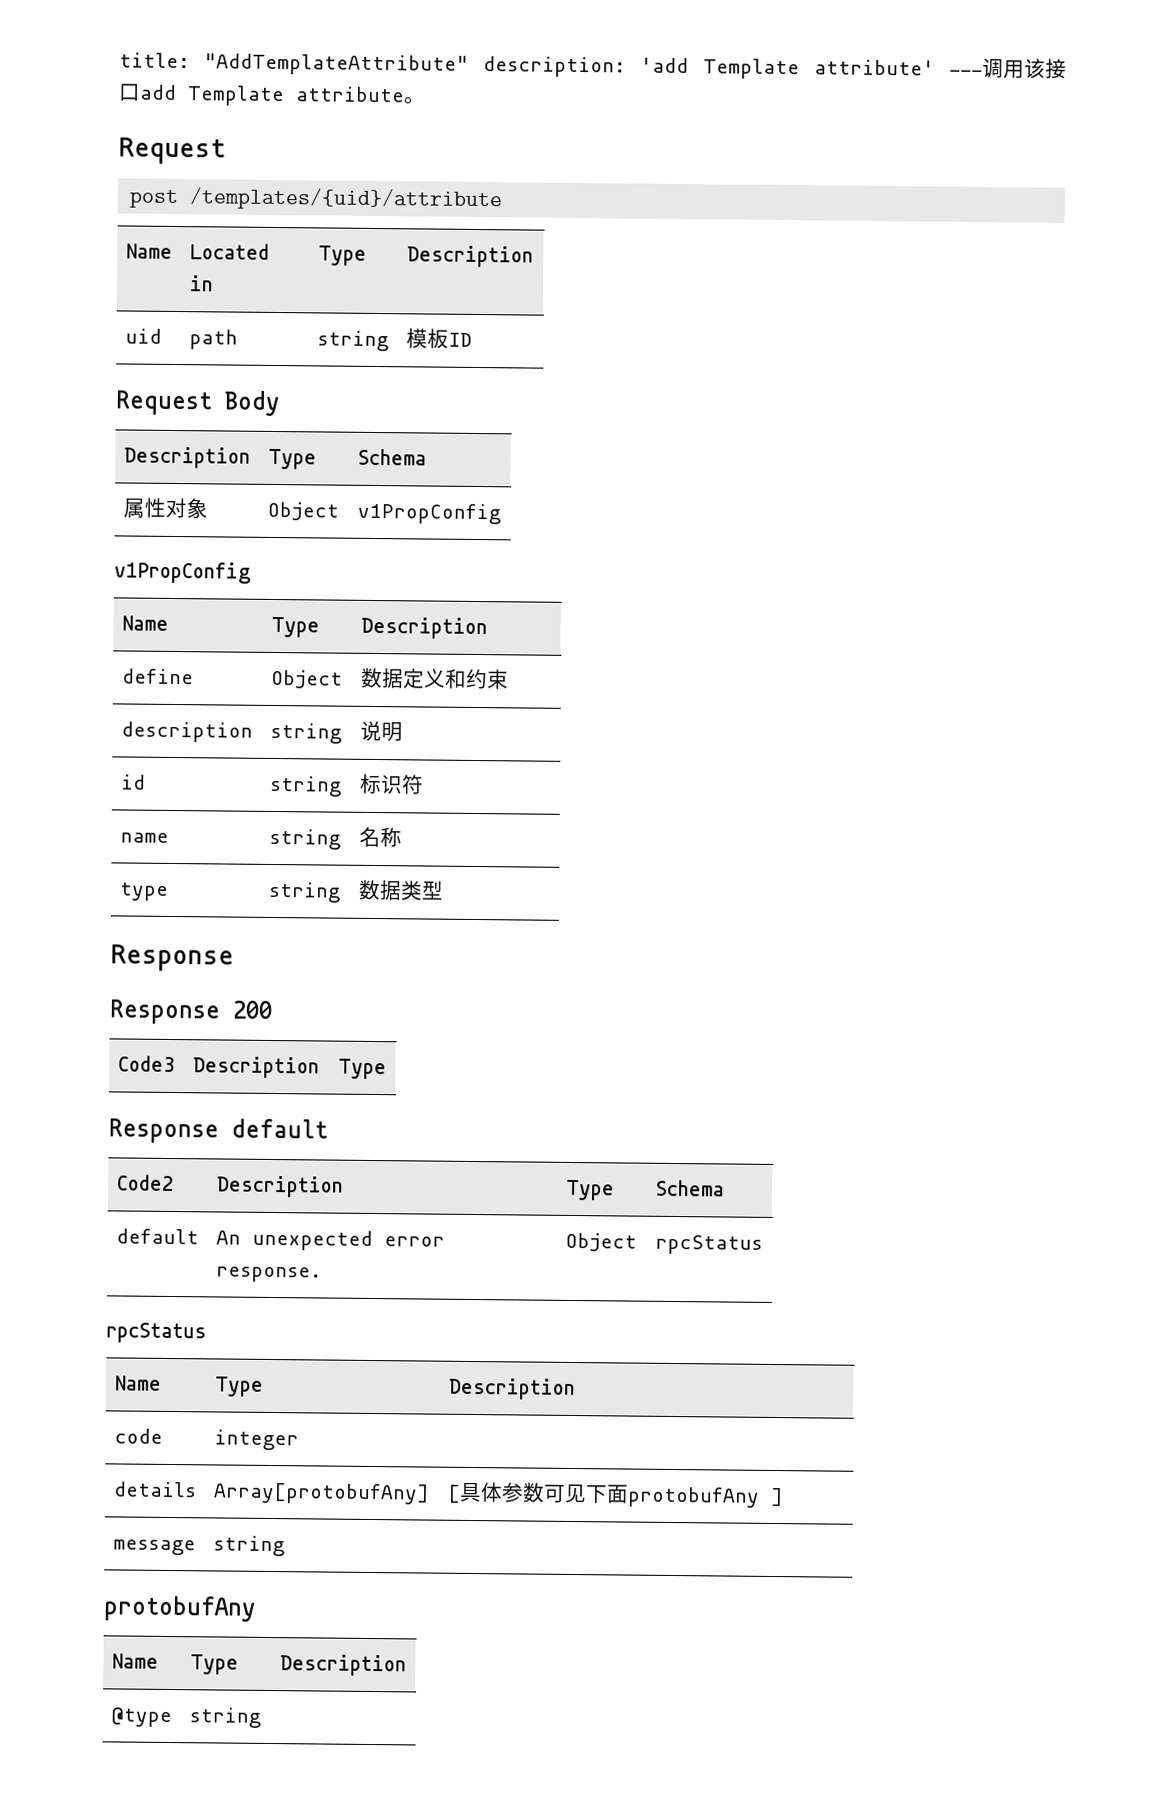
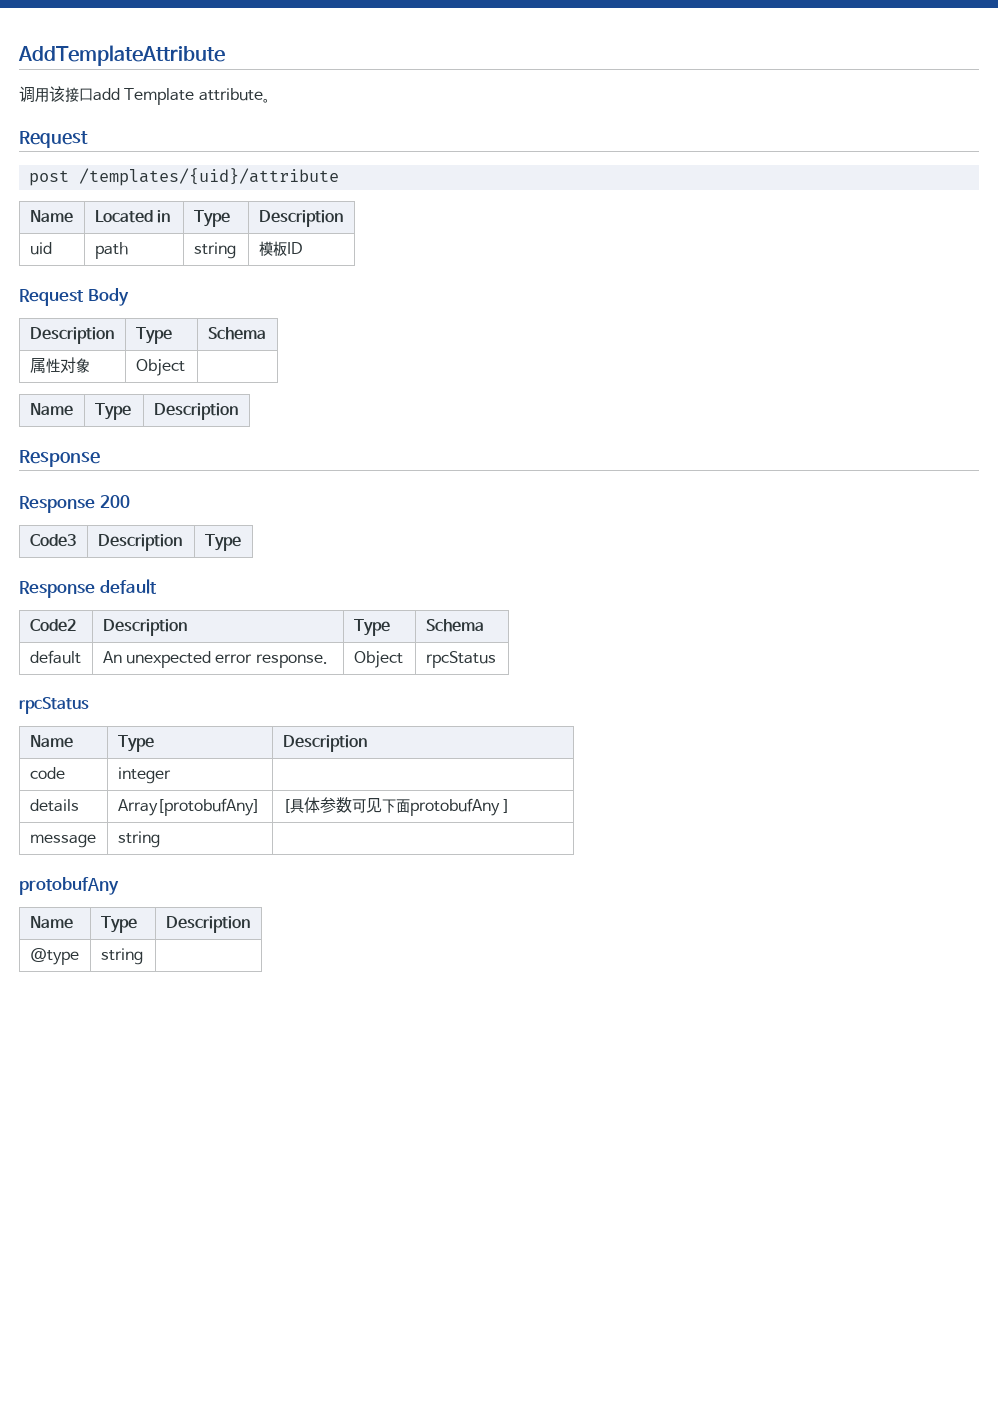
[119,52,983,80] title: "AddTemplateAttribute" description: 'add Template attribute' --- -> [18,45,225,66] AddTemplateAttribute //
[356,502,501,525] [114,561,251,584] [121,615,169,631] [270,616,320,638] [360,616,488,640] [121,668,194,685] [270,669,343,689] [360,667,509,690] [120,721,253,743] [269,722,342,744] [359,720,403,742] [120,774,146,790] [268,775,342,797] [359,773,424,795] [119,832,169,843] [268,828,341,850] [358,826,402,848] [118,882,169,901] [267,881,341,903] [357,879,444,901] v1PropConfig // v1PropConfig // Name | Type | Description // define | Object | 数据定义和约束 // description | string | 说明 // id | string | 标识符 // name | string | 名称 // type | string | 数据类型 -> [29,403,73,416] [94,403,131,420] [153,403,238,420] // Name | Type | Description

